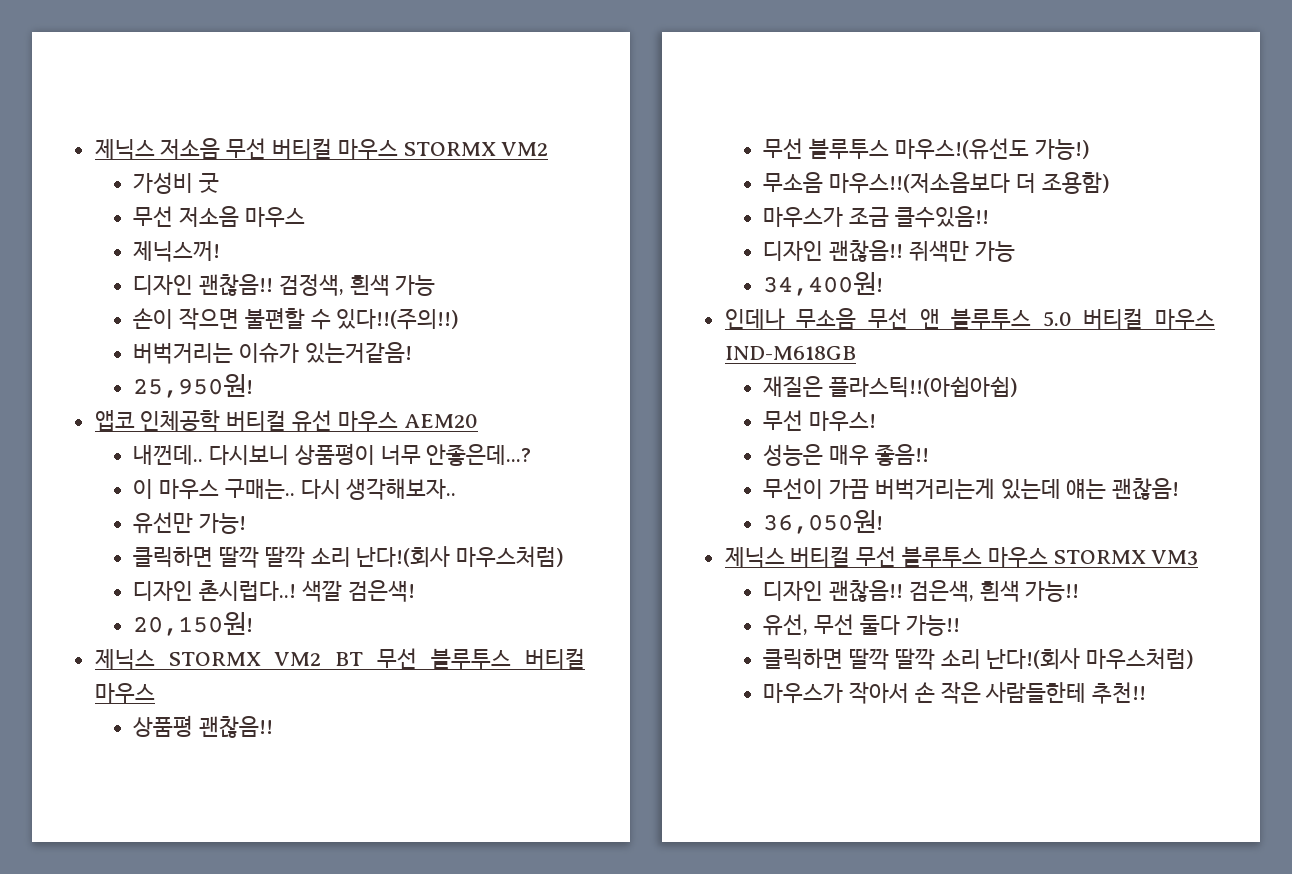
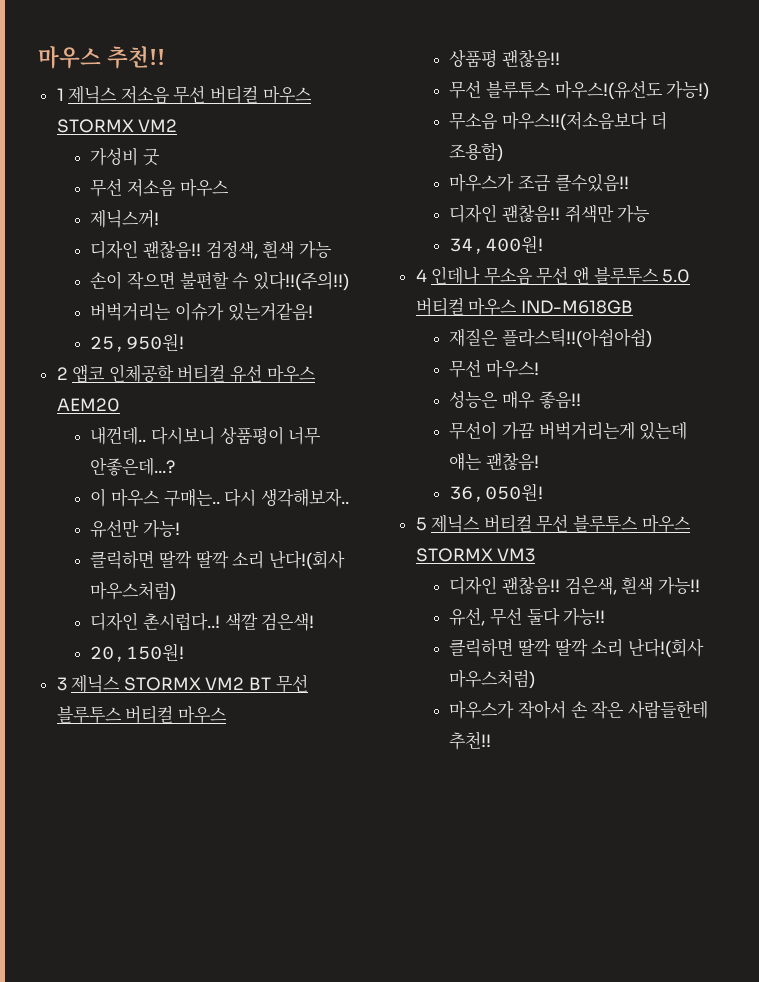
(94, 149) none -> [38,46,165,69] [56,88,64,101] 마우스 추천!! // 1
(254, 386) none -> [56,367,68,380] 2
(254, 624) none -> [56,677,67,691] 3
(884, 284) none -> [415,269,427,282] 4
(884, 522) none -> [415,517,427,531] 5

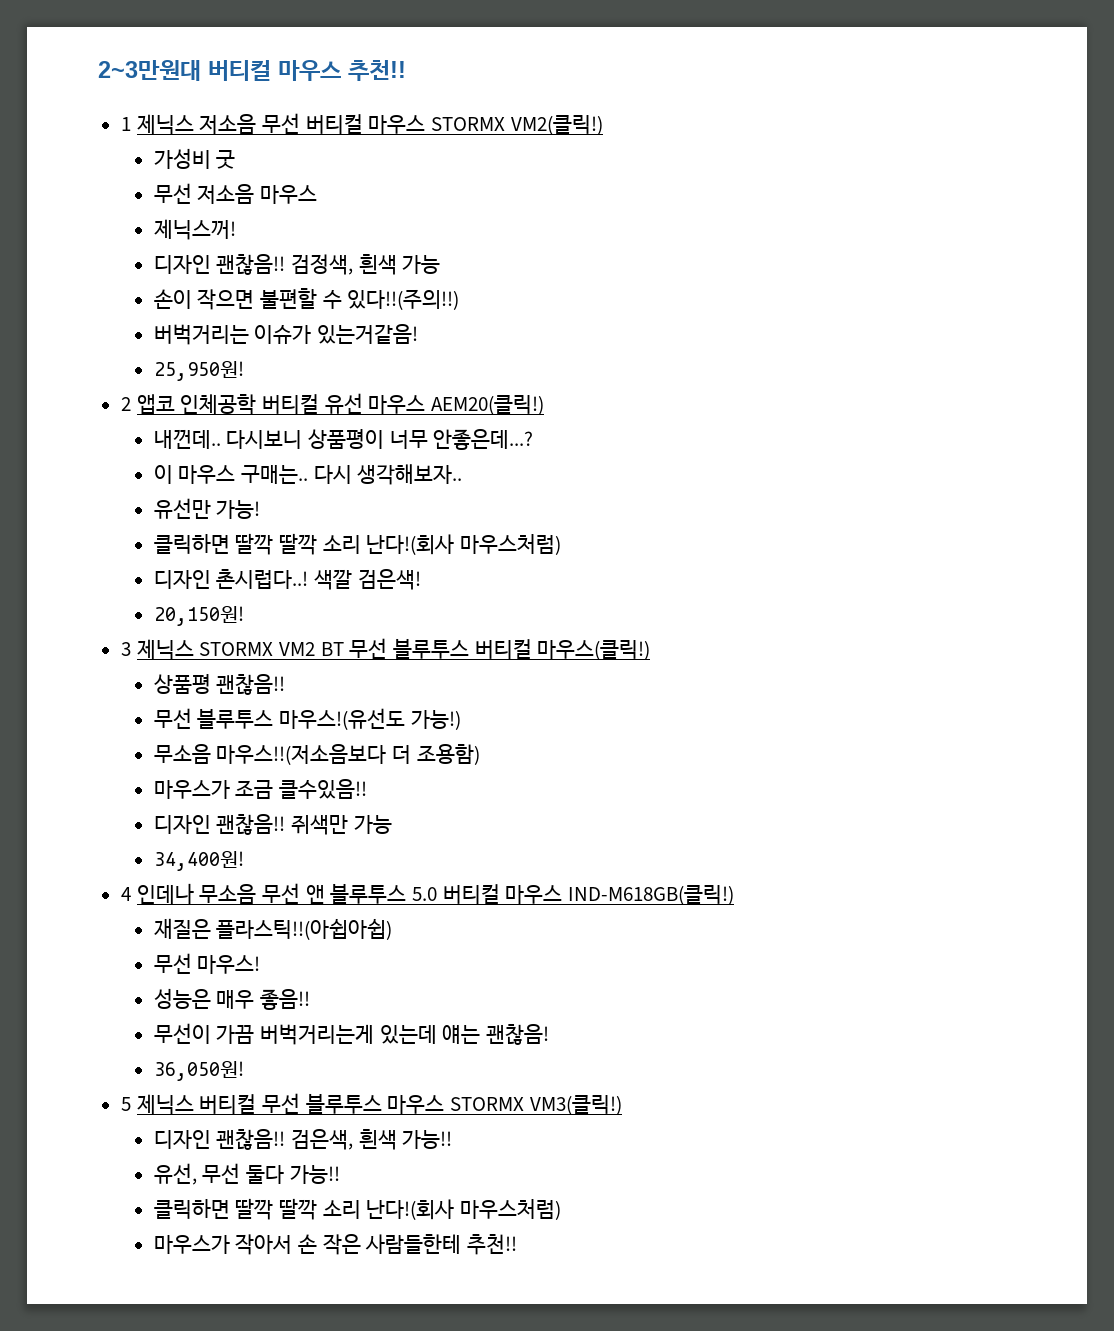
(38, 57) none -> [98,60,271,81] 2~3만원대 버티컬
[138,119,178,132] VM2 -> [510,115,603,135] VM2(클릭!)
[56,398,120,412] AEM20 -> [431,395,545,415] AEM20(클릭!)
[177,706,227,724] 마우스 -> [537,640,651,660] 마우스(클릭!)
[520,300,633,314] IND-M618GB -> [568,885,735,905] IND-M618GB(클릭!)
[497,548,536,562] VM3 -> [529,1095,622,1115] VM3(클릭!)

